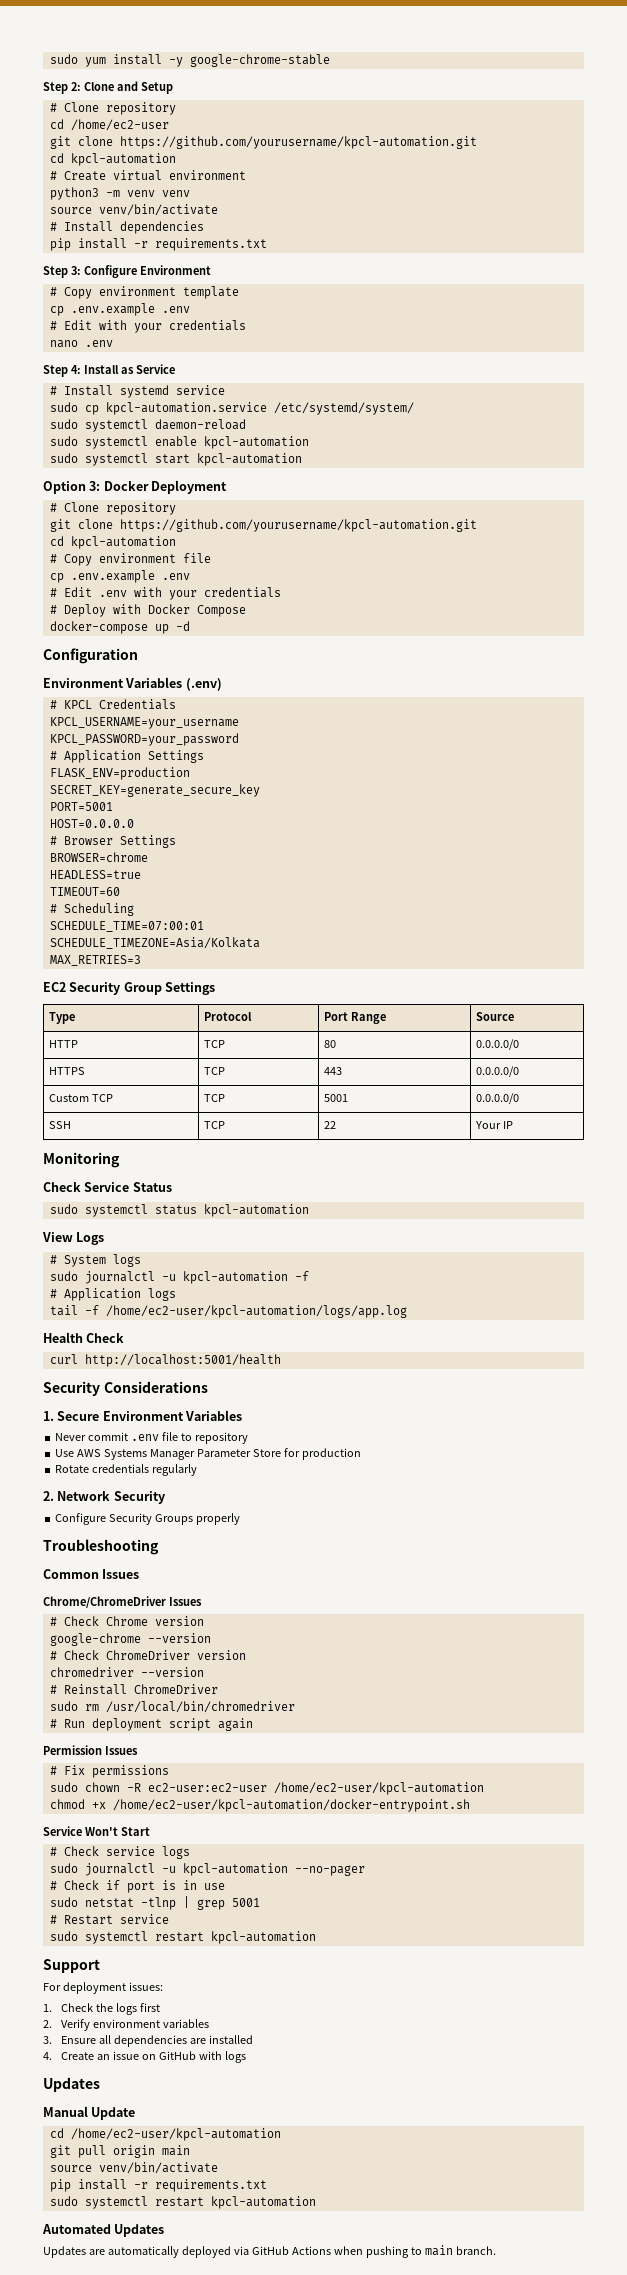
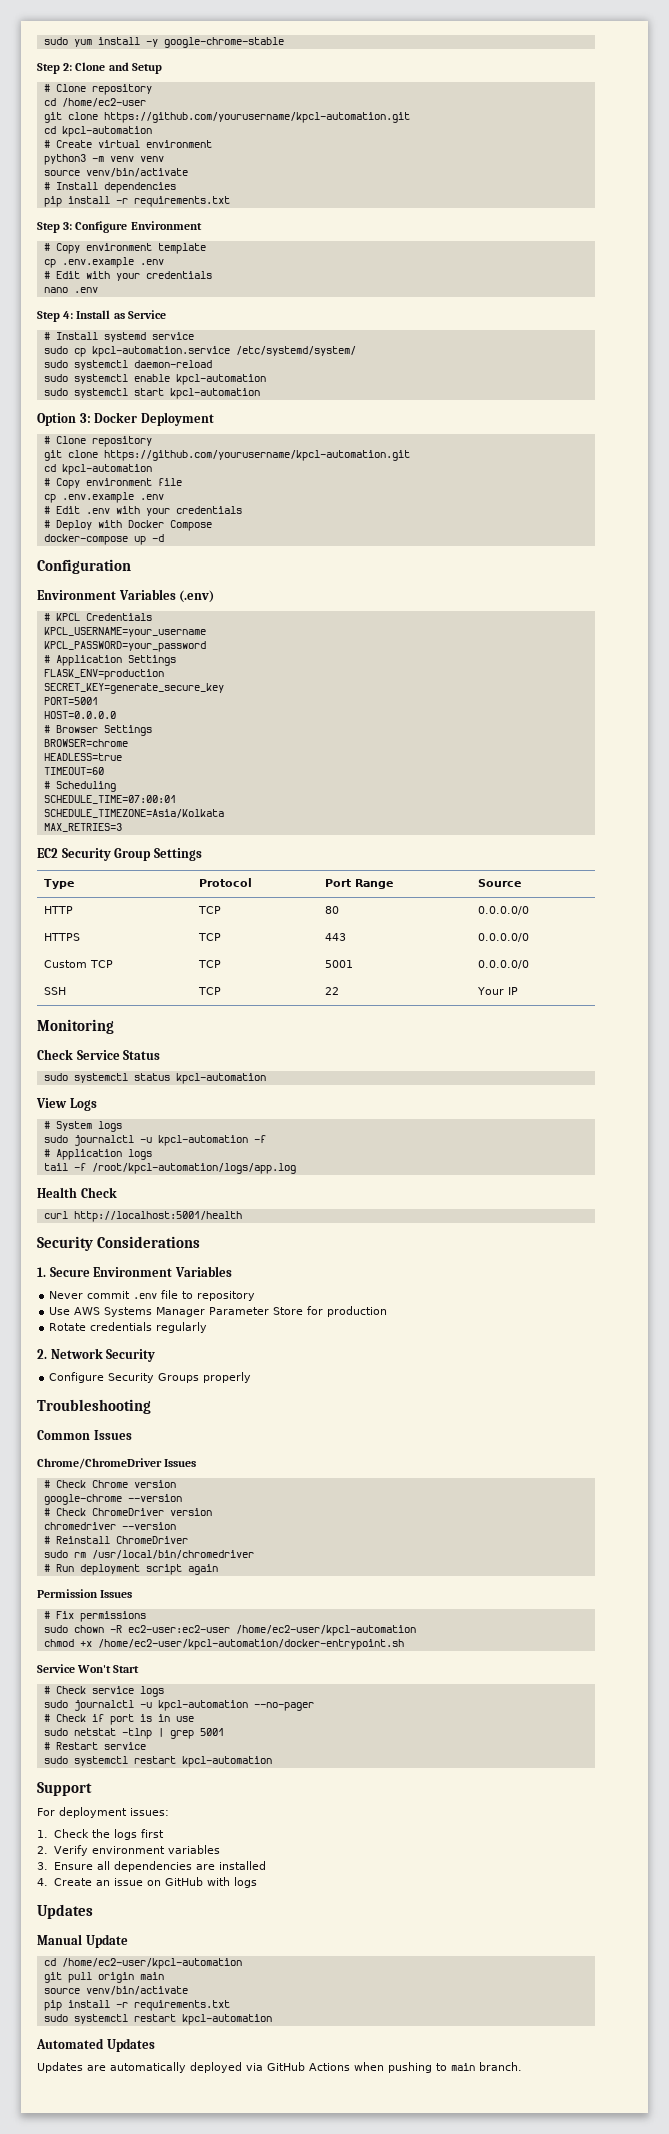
[105,1305,407,1318] /home/ec2-user/kpcl-automation/logs/app.log -> [91,1163,296,1174] /root/kpcl-automation/logs/app.log

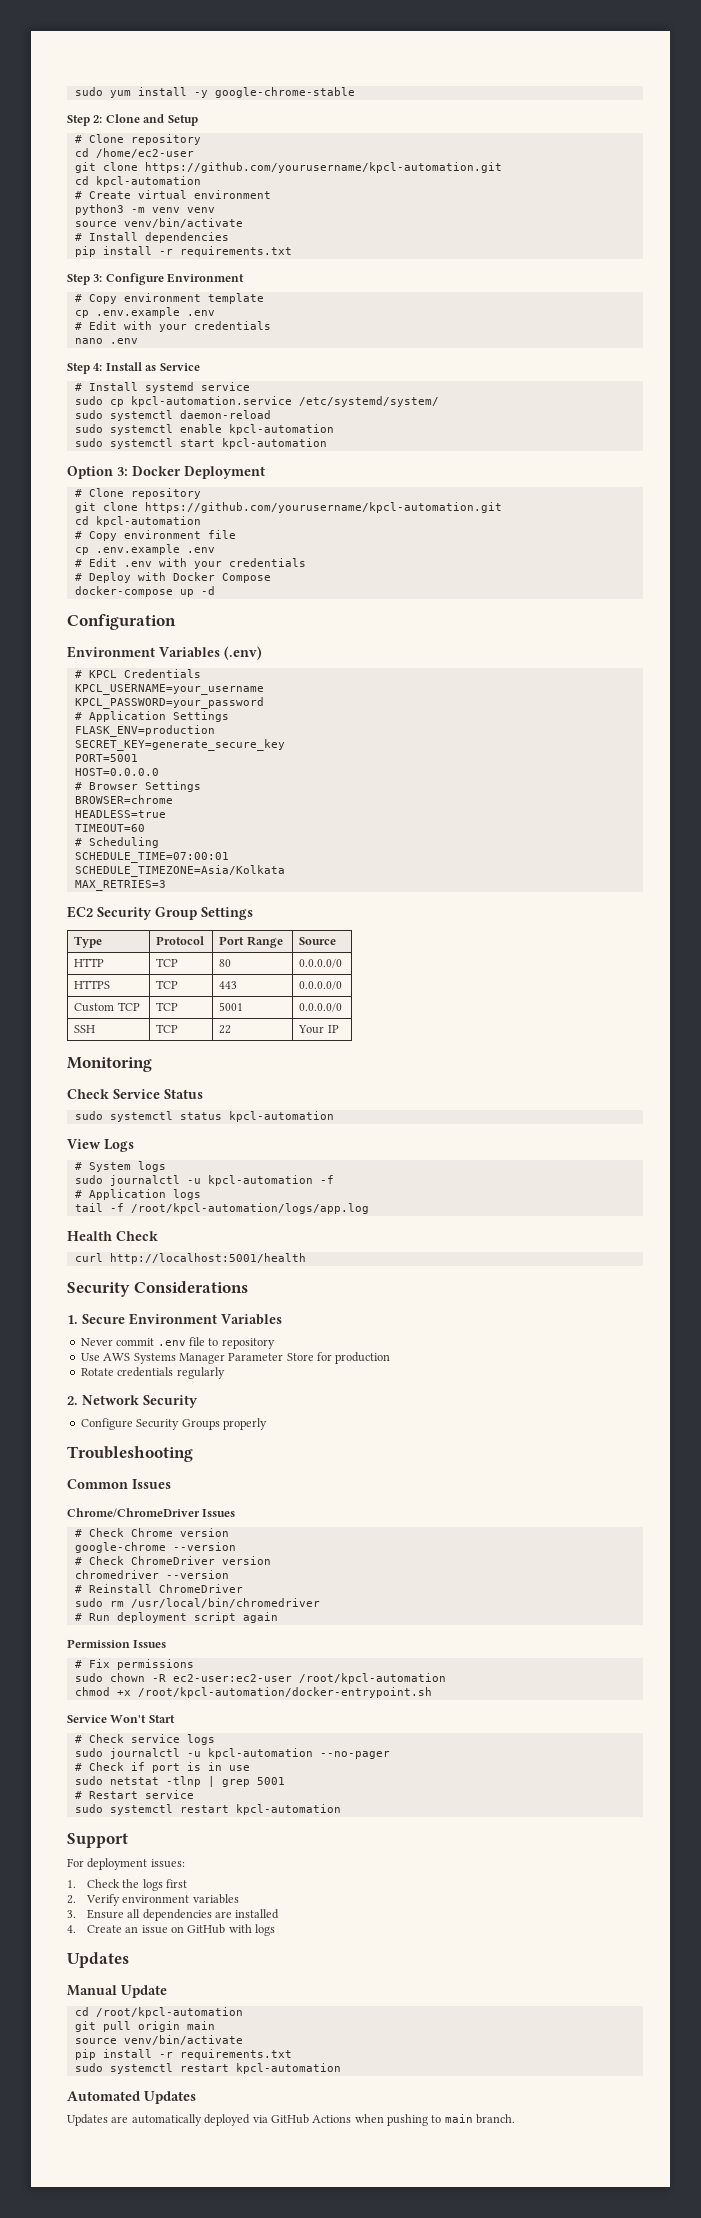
[235,1625,416,1636] /home/ec2-user/kpcl-automation -> [298,1673,446,1684] /root/kpcl-automation
[97,1639,404,1650] /home/ec2-user/kpcl-automation/docker-entrypoint.sh -> [137,1687,432,1698] /root/kpcl-automation/docker-entrypoint.sh
[61,1958,242,1969] /home/ec2-user/kpcl-automation -> [95,2007,243,2018] /root/kpcl-automation

